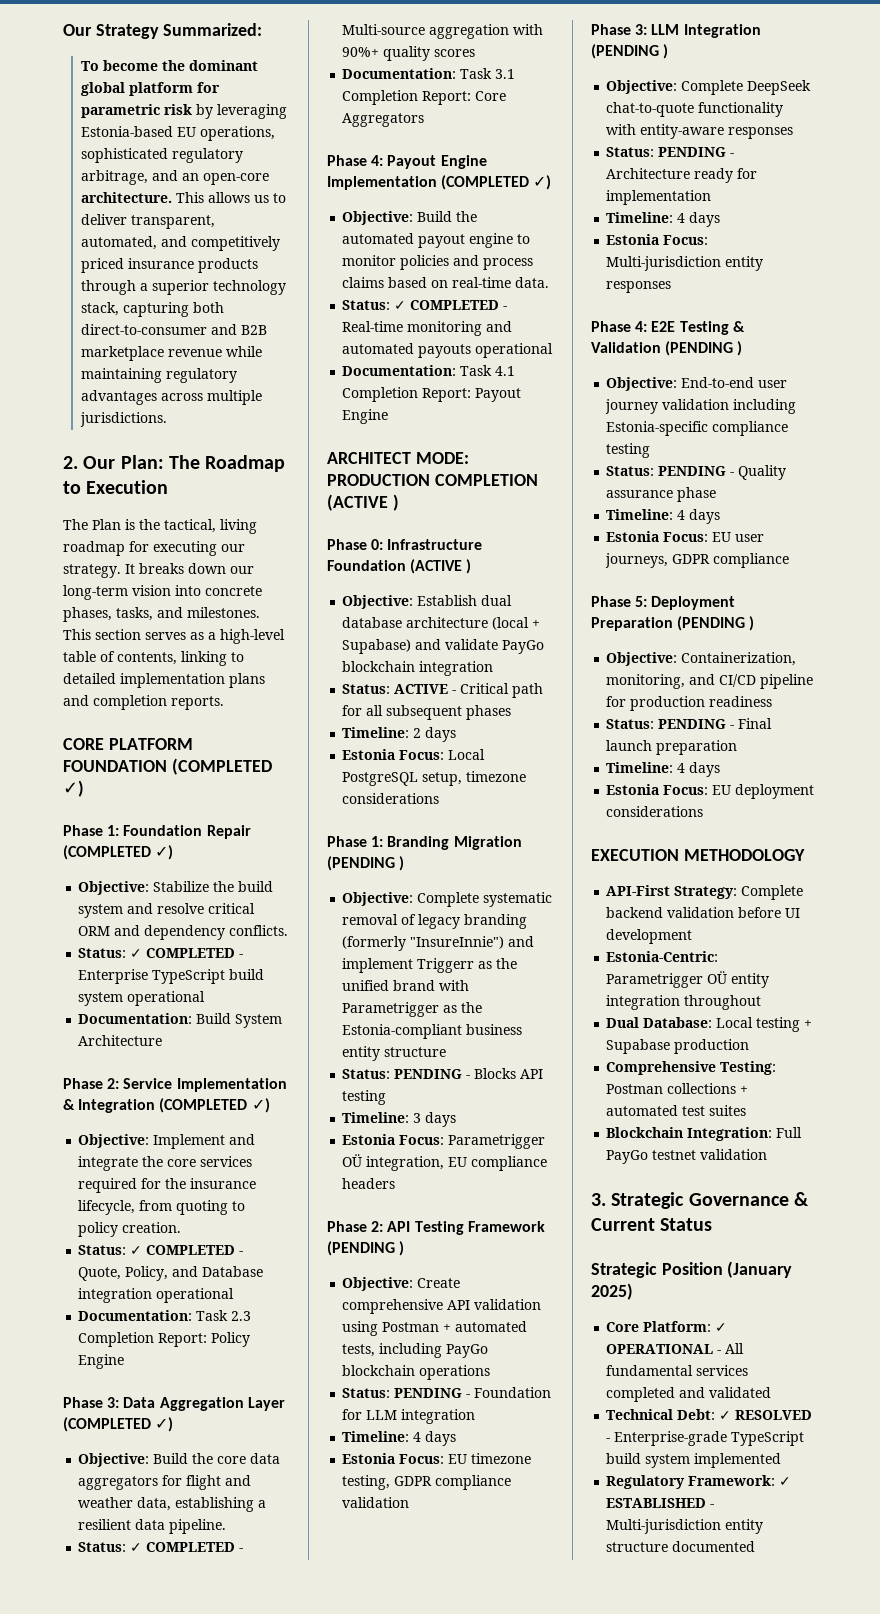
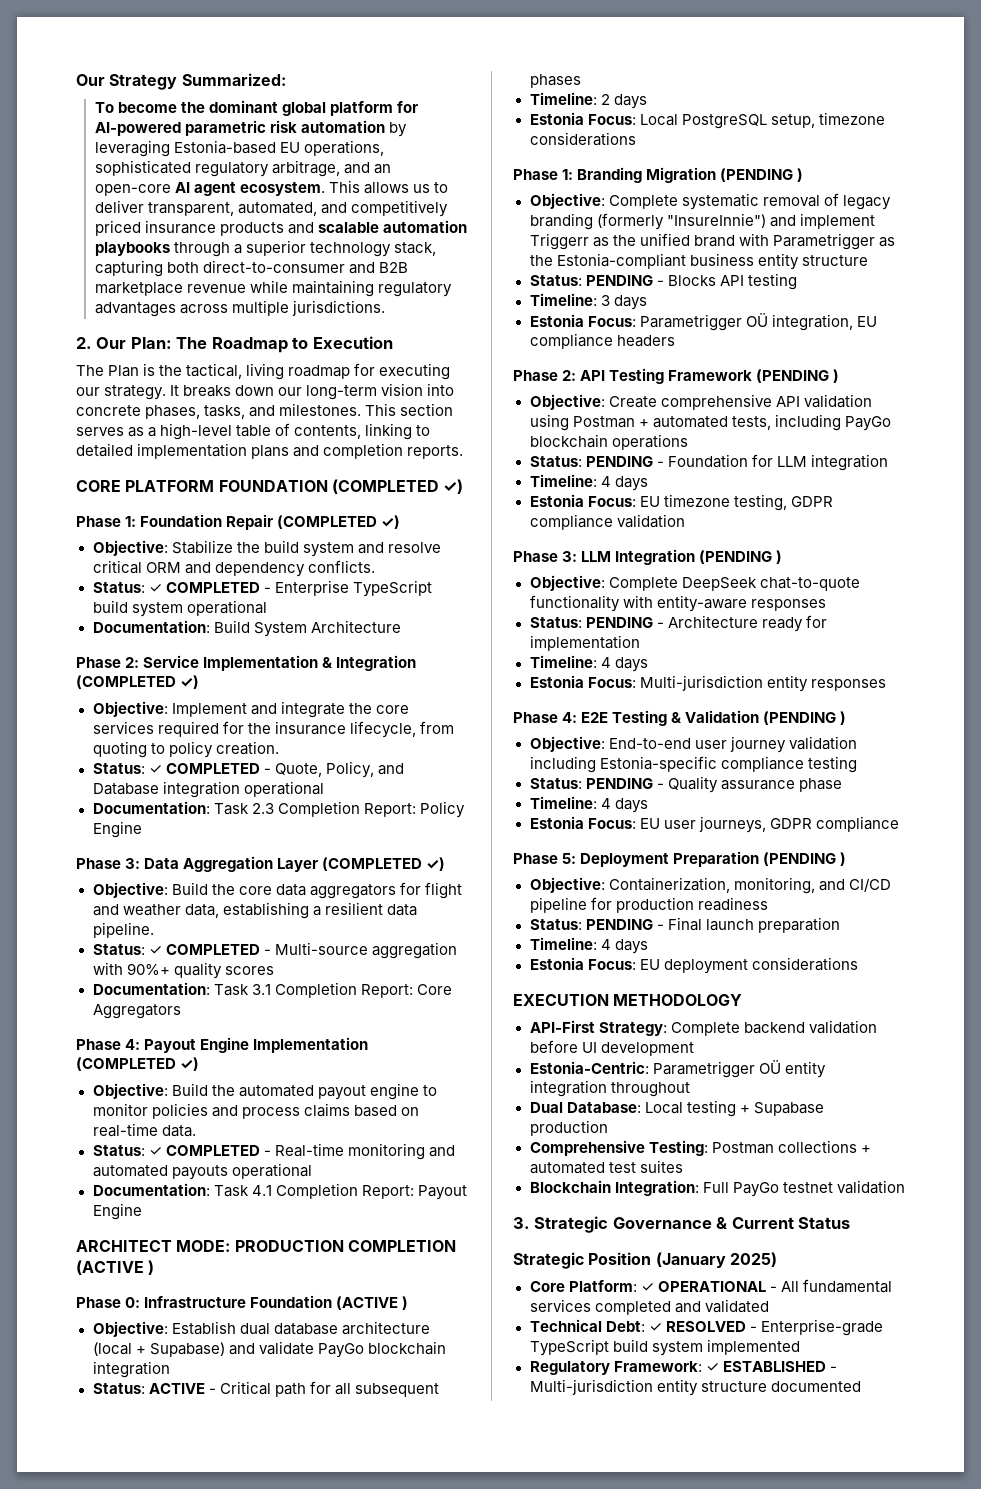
(220, 87) none -> [94,122,181,136] AI-powered
(192, 109) none -> [300,120,385,133] automation
[80,192,172,203] architecture. -> [174,182,325,196] AI agent ecosystem.
(258, 265) none -> [287,220,467,234] [94,242,170,256] and scalable automation playbooks

